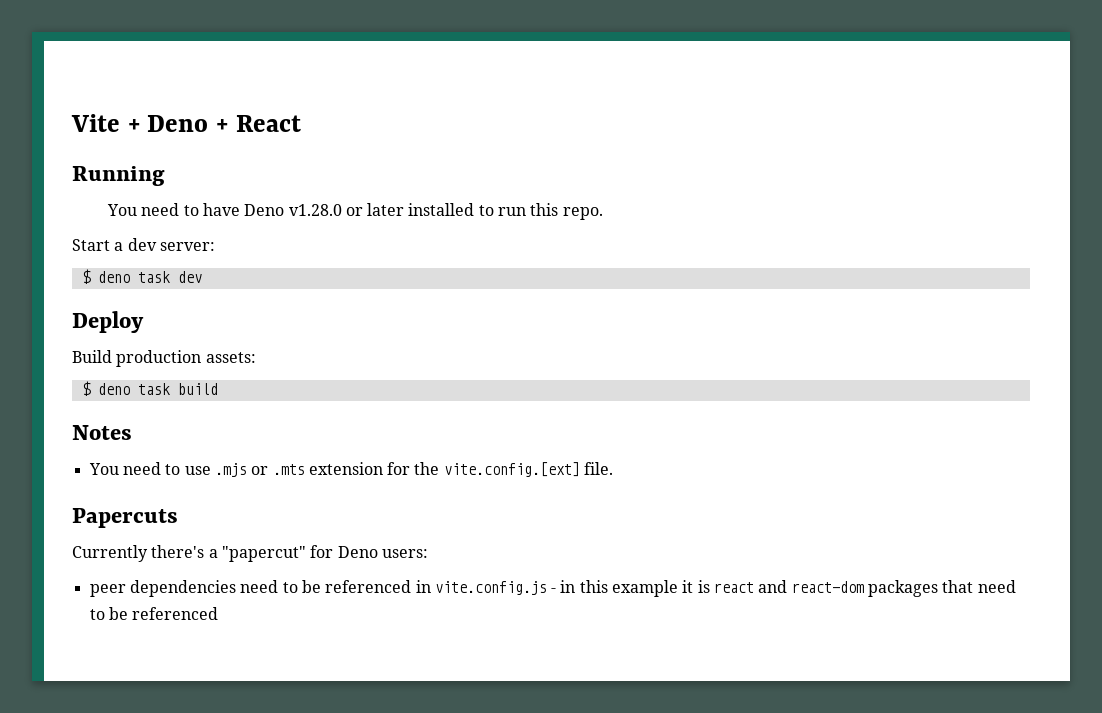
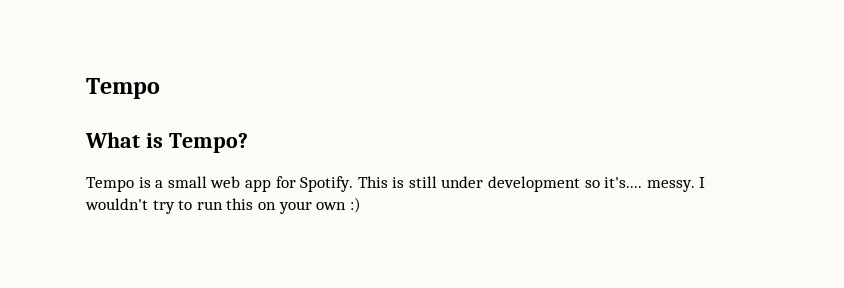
[71,114,301,132] [72,166,165,186] [106,203,603,220] [72,238,215,251] [81,269,202,284] [72,311,144,333] [72,350,256,367] [81,381,218,396] [72,425,132,440] [88,462,614,477] [72,508,178,528] [72,545,428,562] [89,580,1016,597] [89,607,219,620] Vite + Deno + React // Running // You need to have Deno v1.28.0 or later installed to run this repo. // Start a dev server: // $ deno task dev // Deploy // Build production assets: // $ deno task build // Notes // You need to use .mjs or .mts extension for the vite.config.[ext] file. // Papercuts // Currently there's a "papercut" for Deno users: // peer dependencies need to be referenced in vite.config.js - in this example it is react and react-dom packages that need to be referenced -> [86,78,160,99] [85,132,248,153] [86,176,706,192] [85,197,361,214] Tempo // What is Tempo? // Tempo is a small web app for Spotify. This is still under development so it's.... messy. I wouldn't try to run this on your own :)

